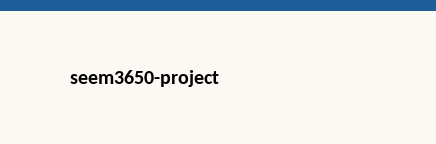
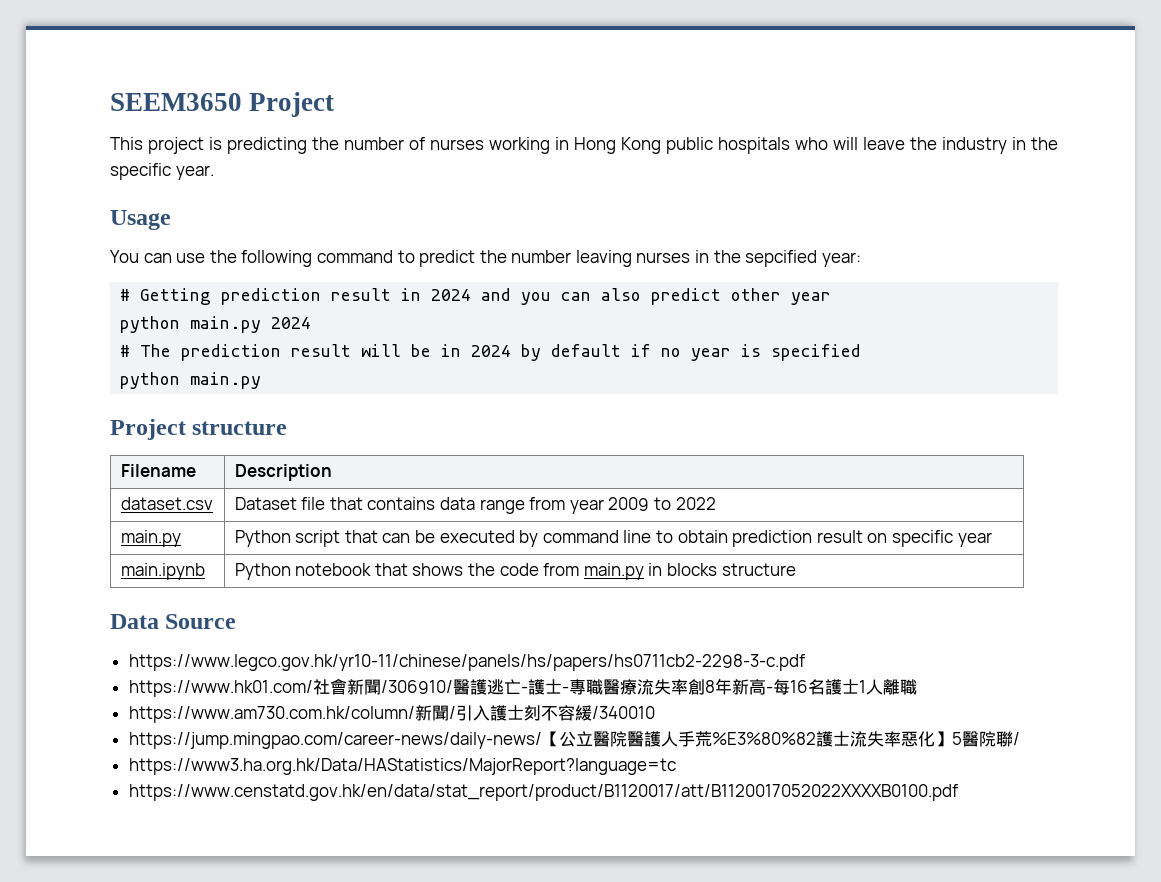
[70,70,219,87] seem3650-project -> [110,92,335,117] [110,137,1058,154] [110,163,214,180] [110,210,171,230] [110,250,861,267] [120,288,832,305] [120,316,312,333] [120,344,862,361] [120,372,262,389] [110,419,288,440] [120,464,196,477] [234,464,332,481] [120,497,213,510] [234,497,716,514] [120,530,181,547] [234,530,992,547] [120,563,205,580] [234,563,796,580] [110,614,237,629] [128,654,805,671] [128,678,917,697] [128,705,655,723] [128,731,1020,749] [128,758,676,775] [128,784,958,801] SEEM3650 Project // This project is predicting the number of nurses working in Hong Kong public hospitals who will leave the industry in the specific year. // Usage // You can use the following command to predict the number leaving nurses in the sepcified year: // # Getting prediction result in 2024 and you can also predict other year // python main.py 2024 // # The prediction result will be in 2024 by default if no year is specified // python main.py // Project structure // Filename | Description // dataset.csv | Dataset file that contains data range from year 2009 to 2022 // main.py | Python script that can be executed by command line to obtain prediction result on specific year // main.ipynb | Python notebook that shows the code from main.py in blocks structure // Data Source // https://www.legco.gov.hk/yr10-11/chinese/panels/hs/papers/hs0711cb2-2298-3-c.pdf // https://www.hk01.com/社會新聞/306910/醫護逃亡-護士-專職醫療流失率創8年新高-每16名護士1人離職 // https://www.am730.com.hk/column/新聞/引入護士刻不容緩/340010 // https://jump.mingpao.com/career-news/daily-news/【公立醫院醫護人手荒%E3%80%82護士流失率惡化】5醫院聯/ // https://www3.ha.org.hk/Data/HAStatistics/MajorReport?language=tc // https://www.censtatd.gov.hk/en/data/stat_report/product/B1120017/att/B1120017052022XXXXB0100.pdf

